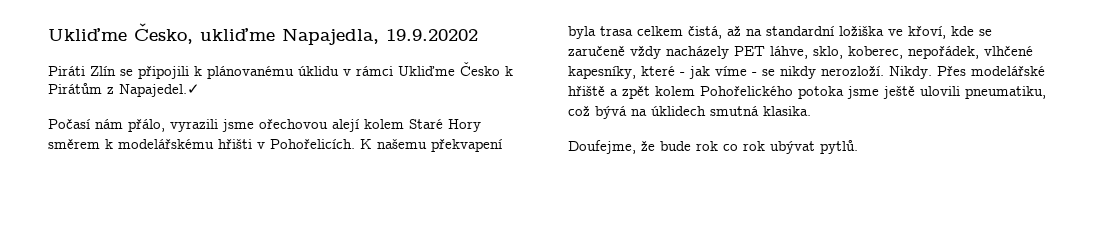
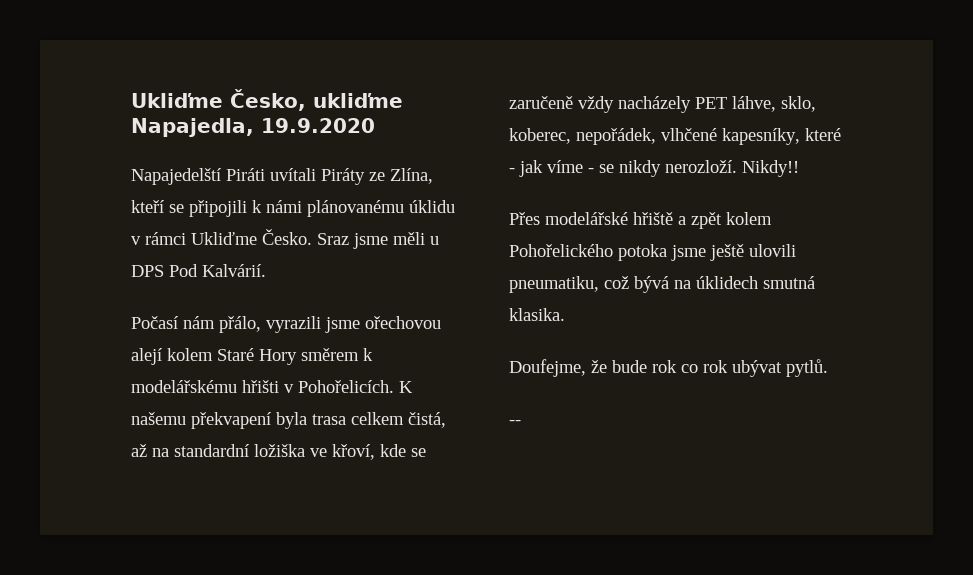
[386,29,478,41] [48,66,116,76] 19.9.20202 // Piráti Zlín -> [261,118,375,133] [131,168,433,185] [131,200,164,213] 19.9.2020 // Napajedelští Piráti uvítali Piráty ze Zlína, kteří
(202, 71) none -> [266,200,302,213] námi
[460,62,513,76] [48,83,200,97] Česko k Pirátům z Napajedel.✓ -> [262,229,439,249] [131,264,266,277] Česko. Sraz jsme měli u DPS Pod Kalvárií.
[889,66,932,79] Nikdy. -> [742,160,799,177] Nikdy!! //
(858, 147) none -> [509,420,521,425] // --

